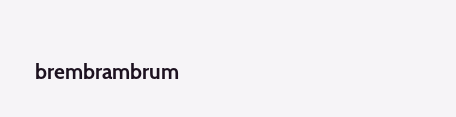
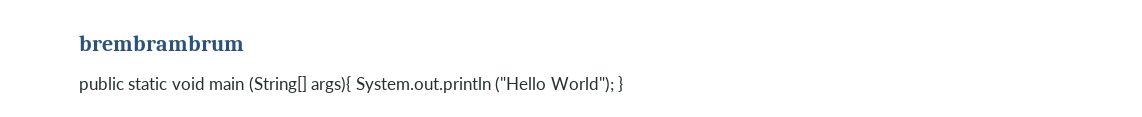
(179, 71) none -> [79,76,624,93] // public static void main (String[] args){ System.out.println ("Hello World"); }

